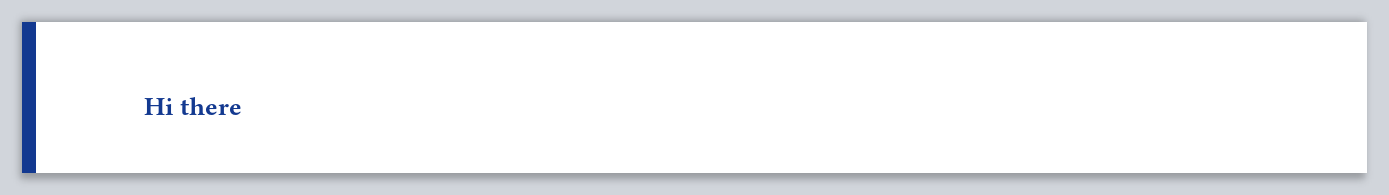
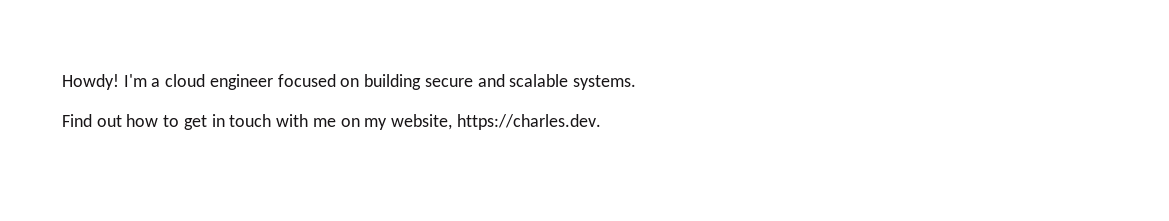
[144,97,243,115] Hi there -> [62,74,636,90] [62,114,601,130] Howdy! I'm a cloud engineer focused on building secure and scalable systems. // Find out how to get in touch with me on my website, https://charles.dev.

